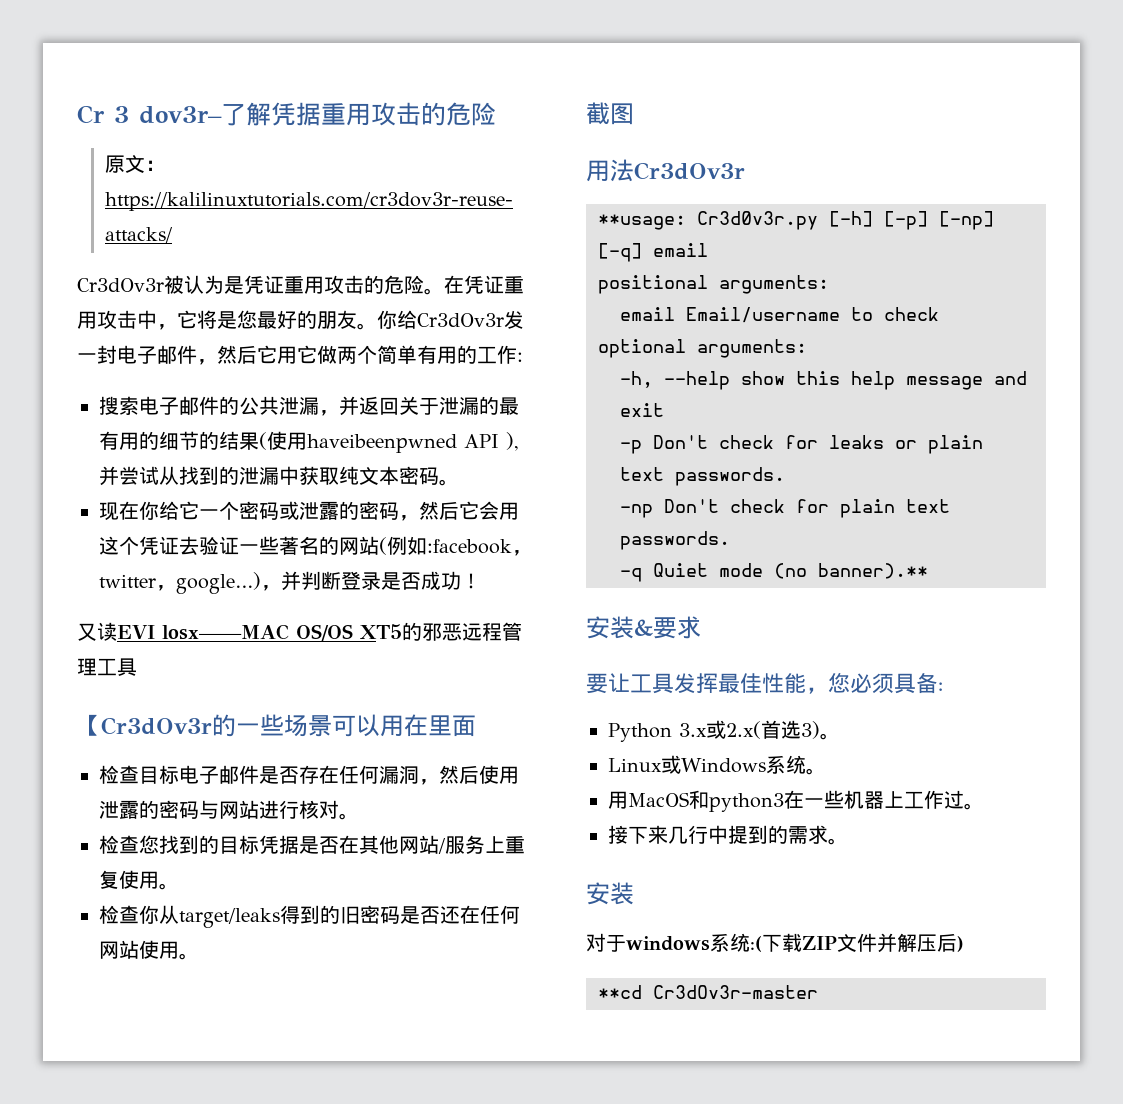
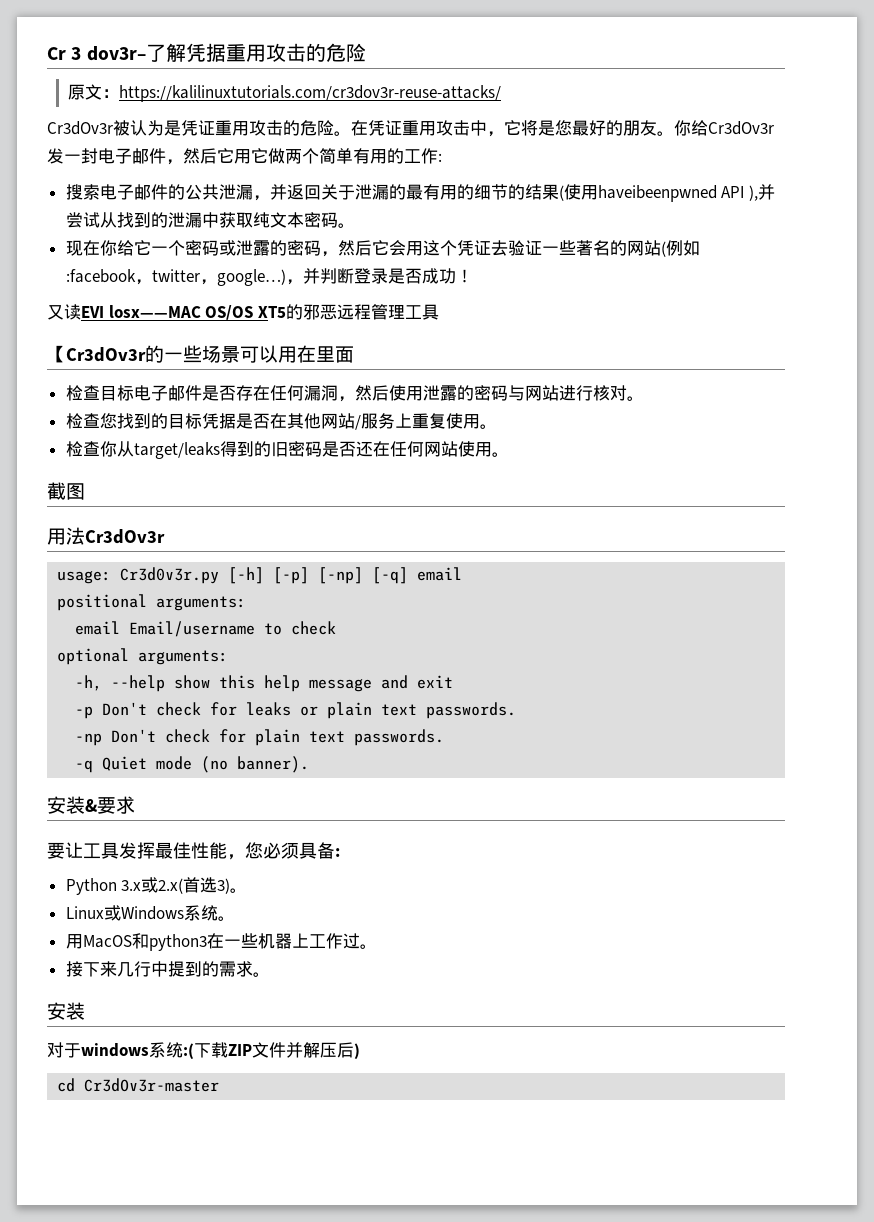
[598,214,686,230] **usage: -> [57,570,112,584] usage:
[818,563,928,579] banner).** -> [237,756,310,773] banner).
[598,985,642,999] **cd -> [57,1078,76,1092] cd

